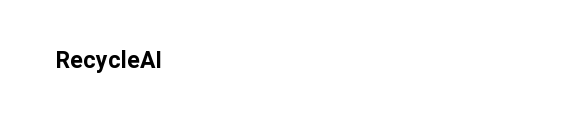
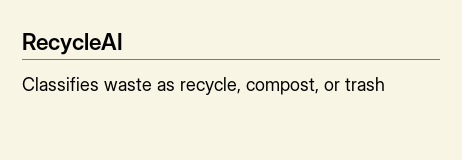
(162, 61) none -> [22,77,385,95] // Classifies waste as recycle, compost, or trash

